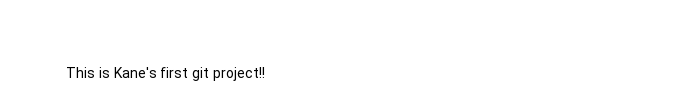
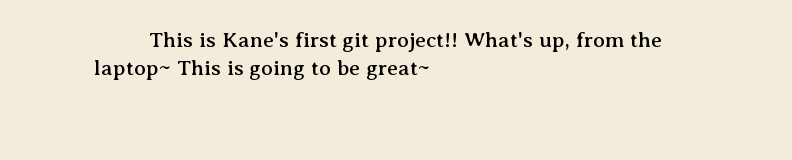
(265, 74) none -> [463,32,663,52] [94,60,430,80] What's up, from the laptop~ This is going to be great~

